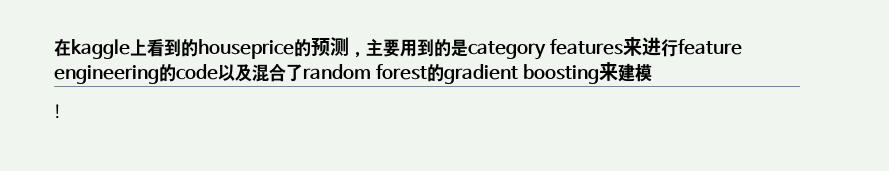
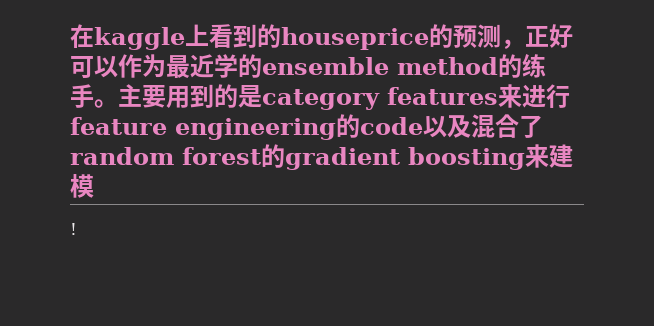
(366, 55) none -> [525,24,573,48] [70,54,546,78] [70,84,118,108] 正好可以作为最近学的ensemble method的练手。

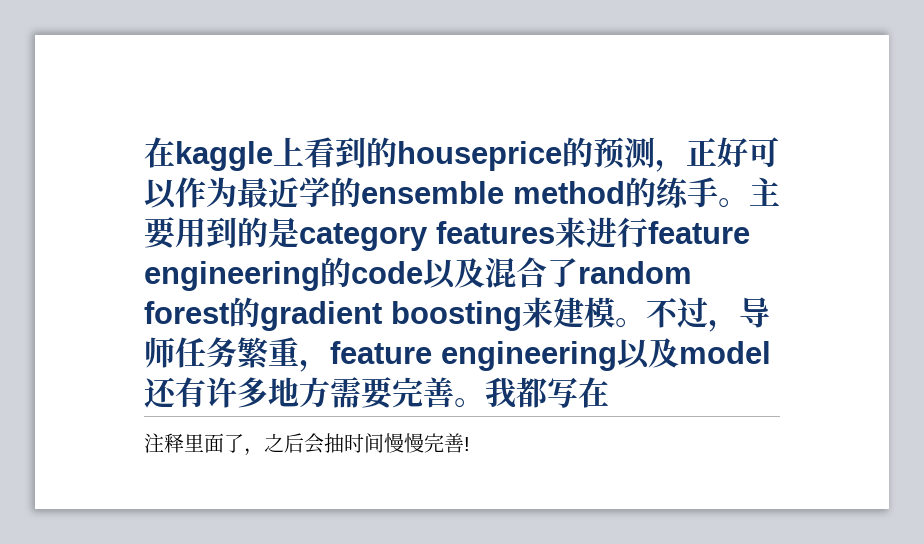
(94, 186) // -> [615,297,770,332] [144,337,771,372] [144,377,609,410] [144,433,464,456] 。不过，导师任务繁重，feature engineering以及model还有许多地方需要完善。我都写在 // 注释里面了，之后会抽时间慢慢完善

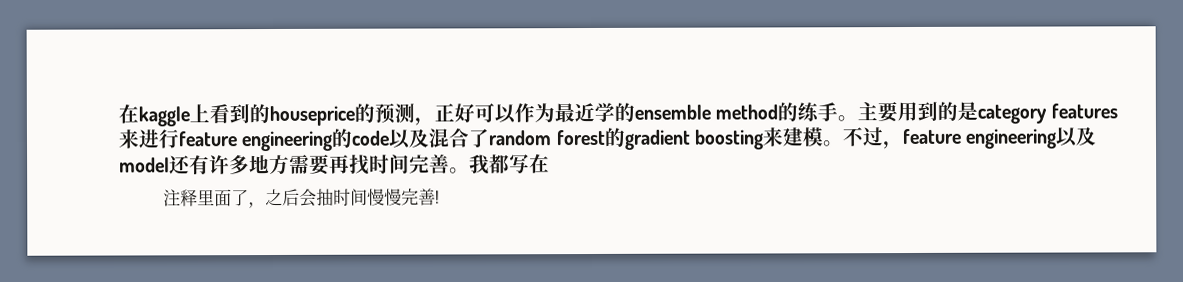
[739,297,770,328] [144,337,330,372] 导师任务繁重， -> (904, 145) none
(393, 393) none -> [329,154,410,175] 再找时间

